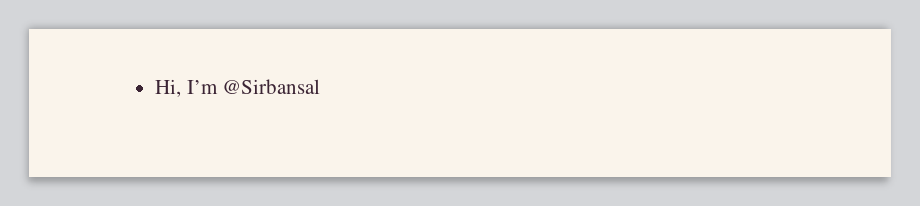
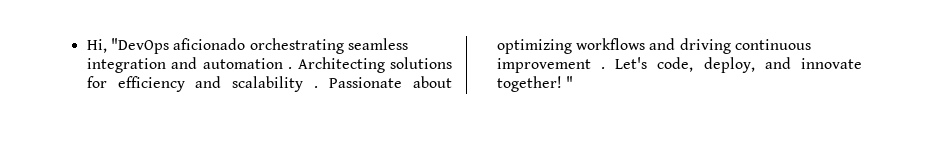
[186,79,321,94] I’m @Sirbansal -> [110,38,408,54] [86,57,452,73] [86,76,452,92] [496,38,811,54] [496,57,862,73] [496,76,573,92] "DevOps aficionado orchestrating seamless integration and automation . Architecting solutions for efficiency and scalability . Passionate about optimizing workflows and driving continuous improvement . Let's code, deploy, and innovate together! "

